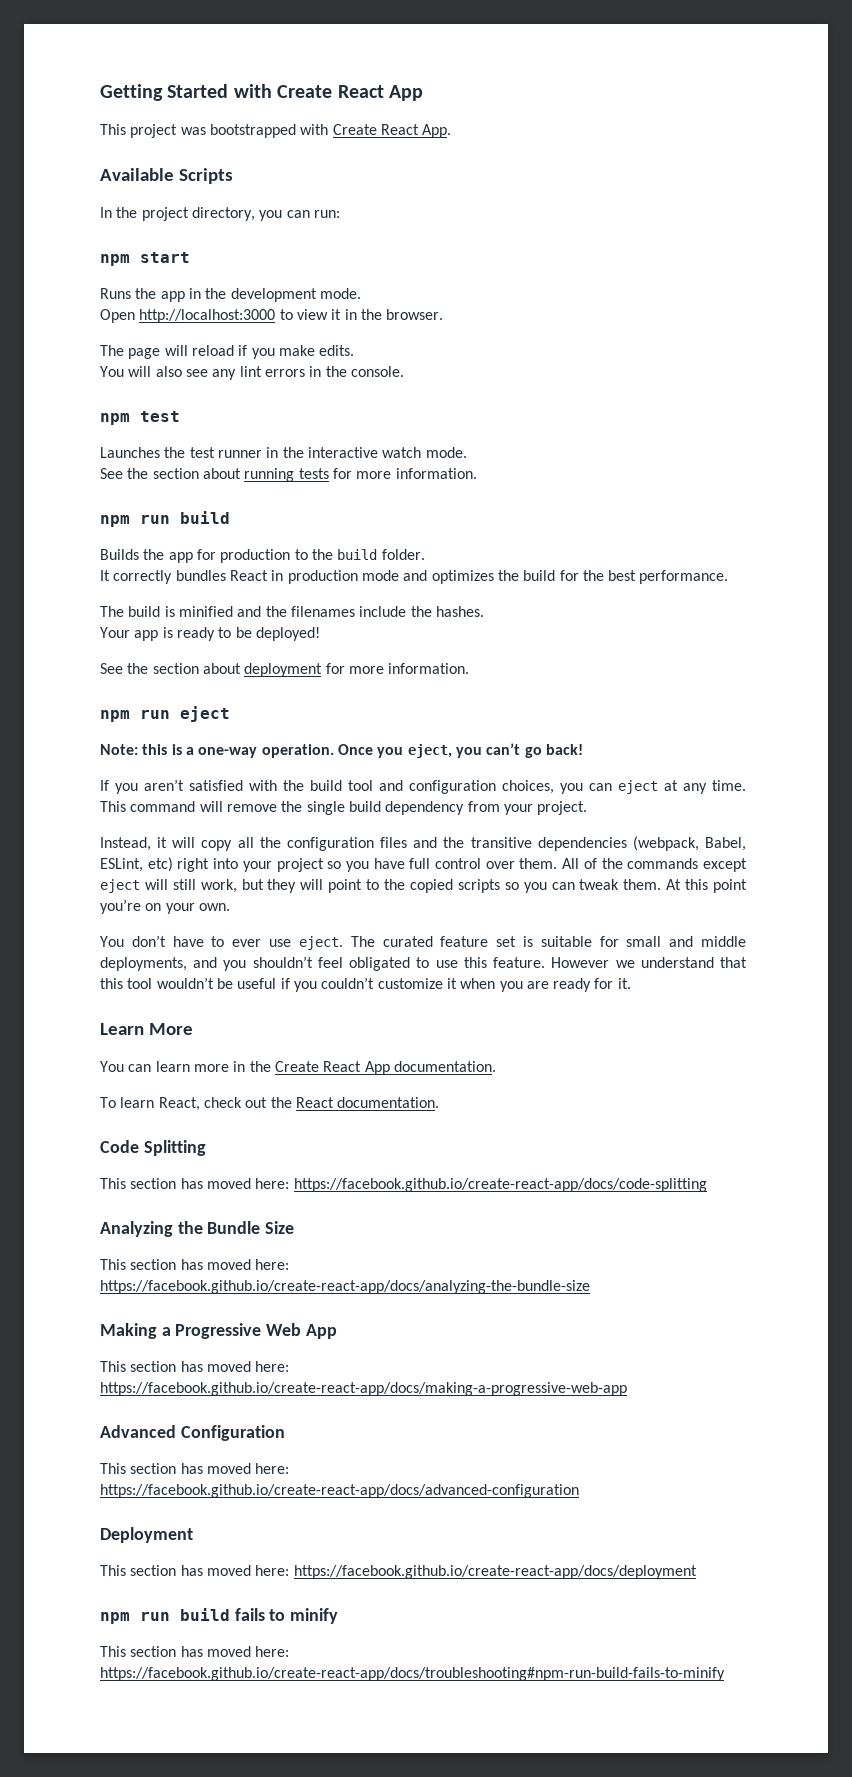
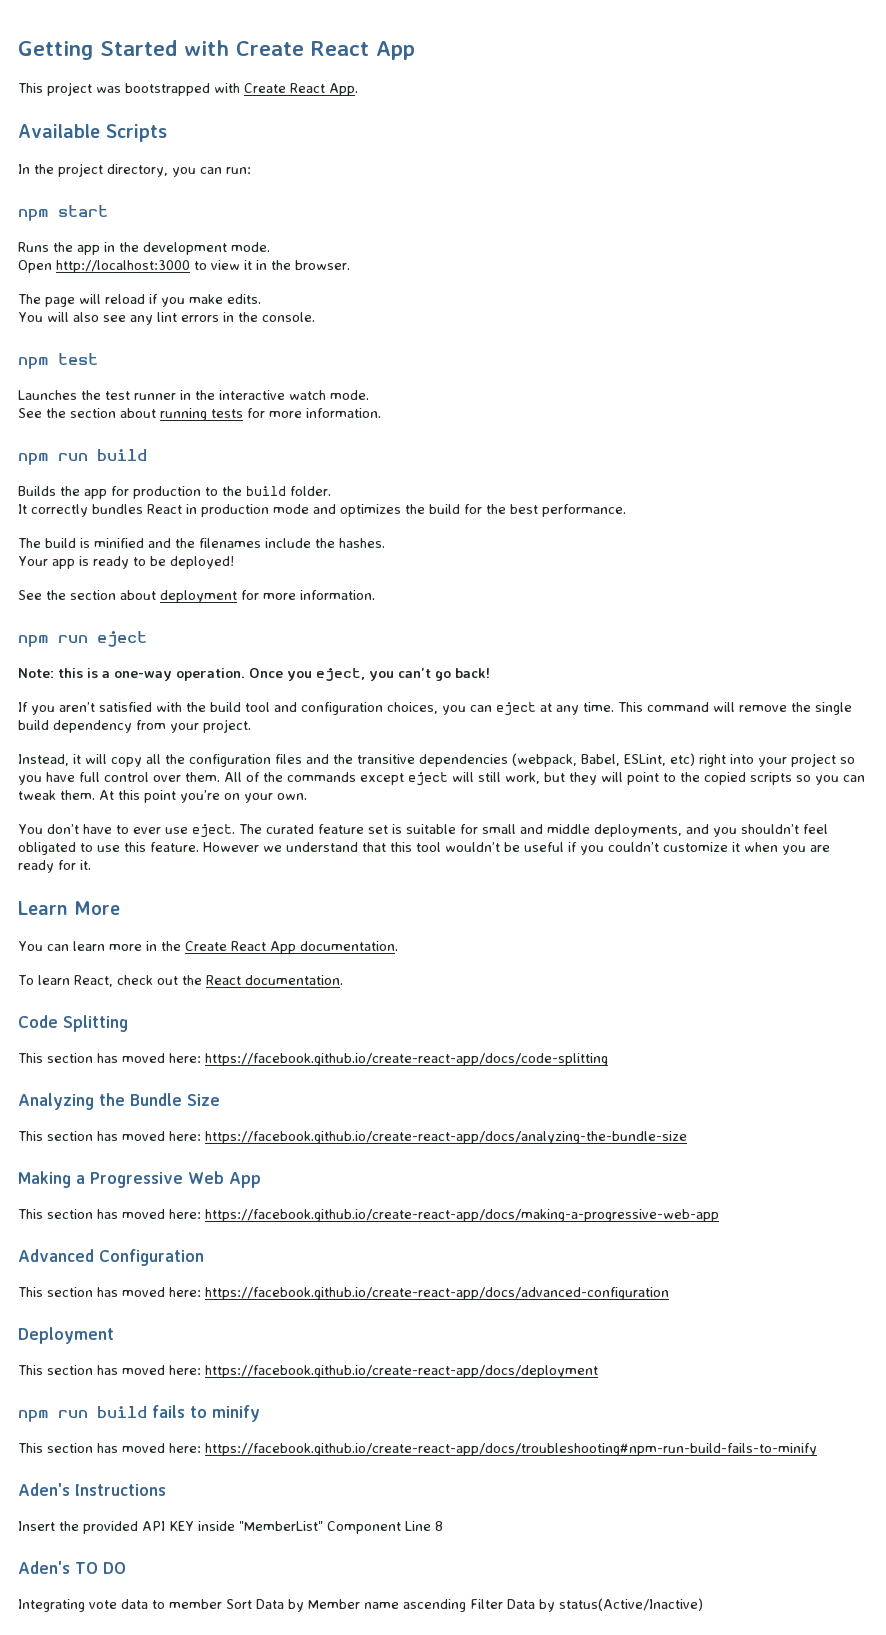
(725, 1674) none -> [18,1483,166,1496] [18,1521,443,1534] [18,1561,126,1574] [18,1598,703,1612] // Aden's Instructions // Insert the provided API KEY inside "MemberList" Component Line 8 // Aden's TO DO // Integrating vote data to member Sort Data by Member name ascending Filter Data by status(Active/Inactive)

